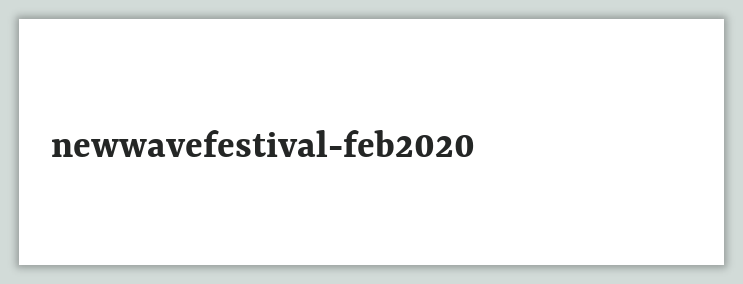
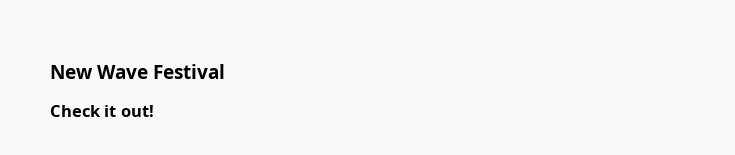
[51,130,475,157] newwavefestival-feb2020 -> [50,64,226,79] [50,105,154,117] New Wave Festival // Check it out!

